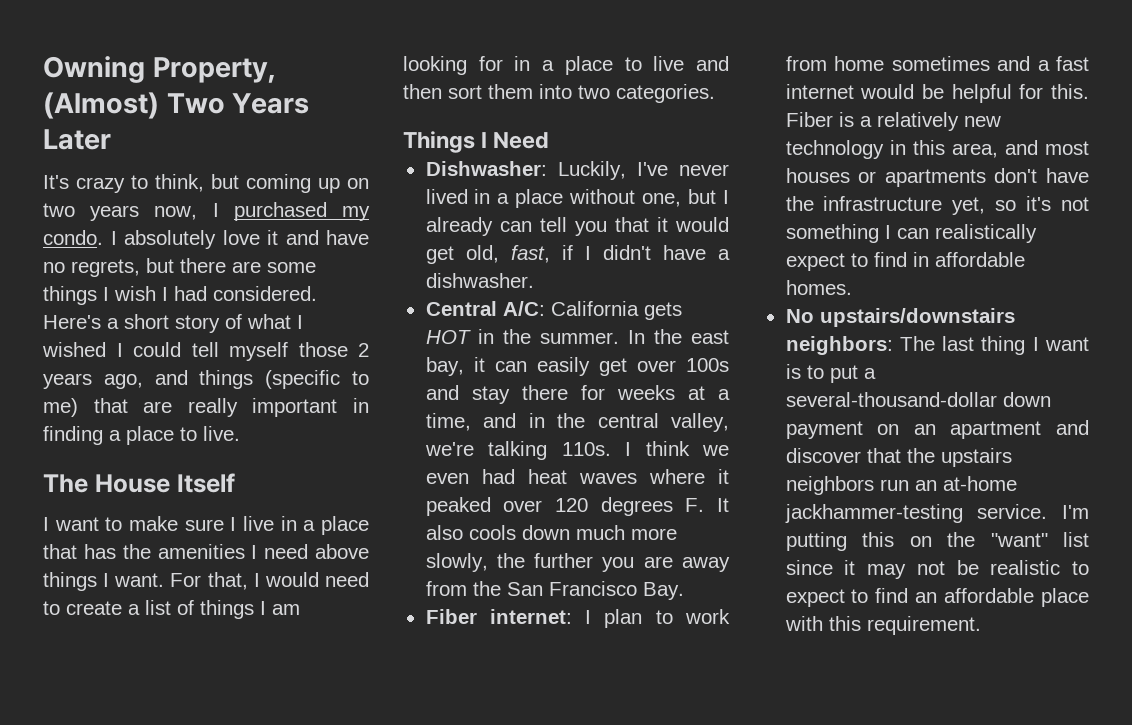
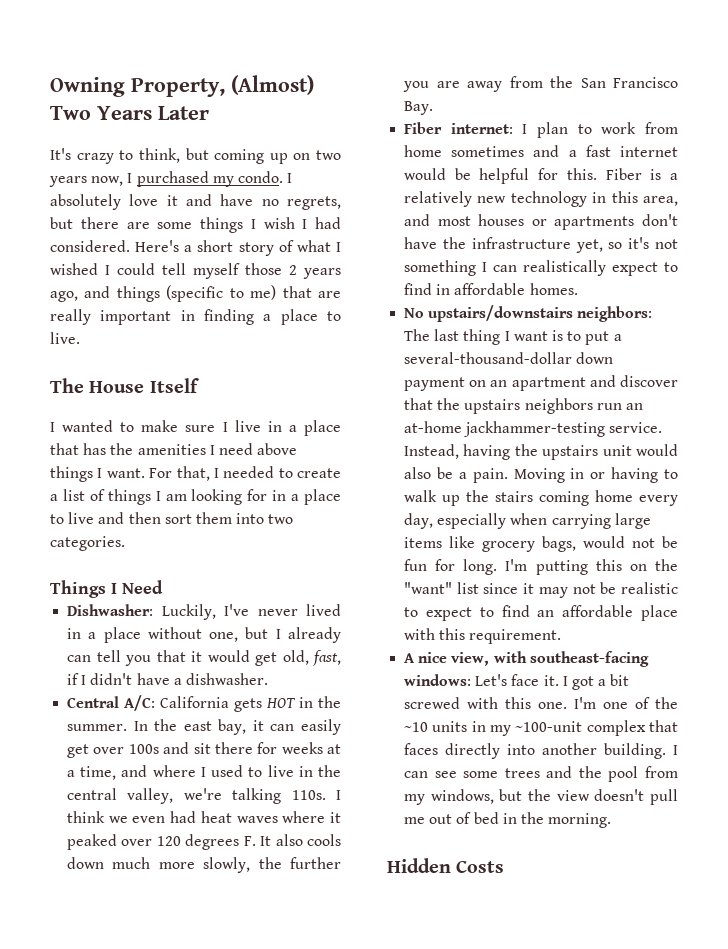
[54,517,99,531] want -> [62,420,114,432] wanted
[264,572,369,587] would need -> [223,466,275,478] needed
[471,386,510,404] stay -> [193,743,211,754] sit
(517, 420) none -> [152,765,294,777] where I used to live
(1048, 511) none -> [404,444,678,460] [404,467,678,483] [404,490,678,506] [404,513,651,529] [404,536,678,552] [404,559,498,575] Instead, having the upstairs unit would also be a pain. Moving in or having to walk up the stairs coming home every day, especially when carrying large items like grocery bags, would not be fun for long.
(981, 625) none -> [404,651,649,667] [404,674,630,690] [404,697,678,709] [404,720,678,736] [404,743,678,759] [404,766,678,782] [404,789,678,805] [404,812,612,828] [387,858,505,873] // A nice view, with southeast-facing windows: Let's face it. I got a bit screwed with this one. I'm one of the ~10 units in my ~100-unit complex that faces directly into another building. I can see some trees and the pool from my windows, but the view doesn't pull me out of bed in the morning. // Hidden Costs

